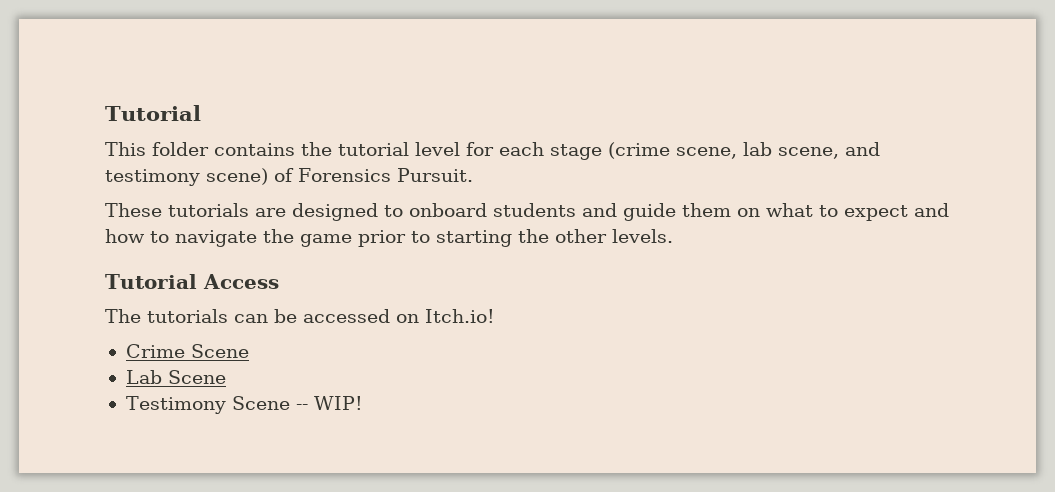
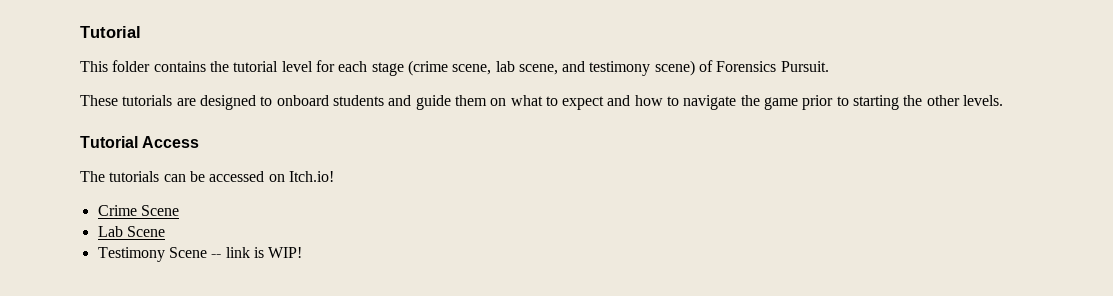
(308, 407) none -> [225,247,264,258] link is

